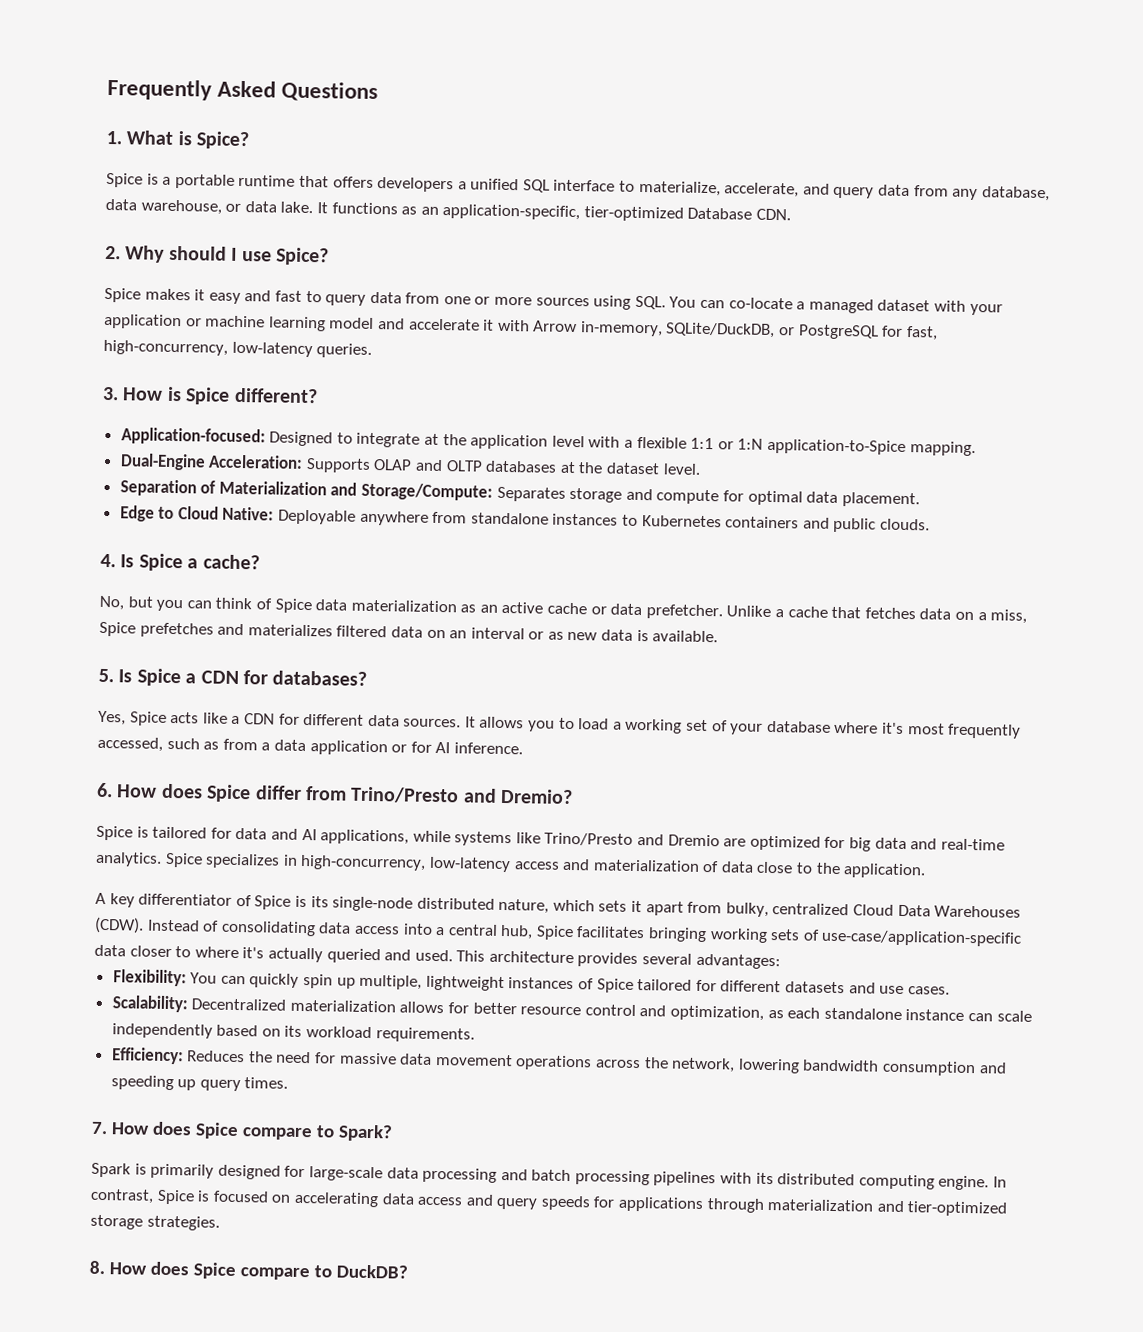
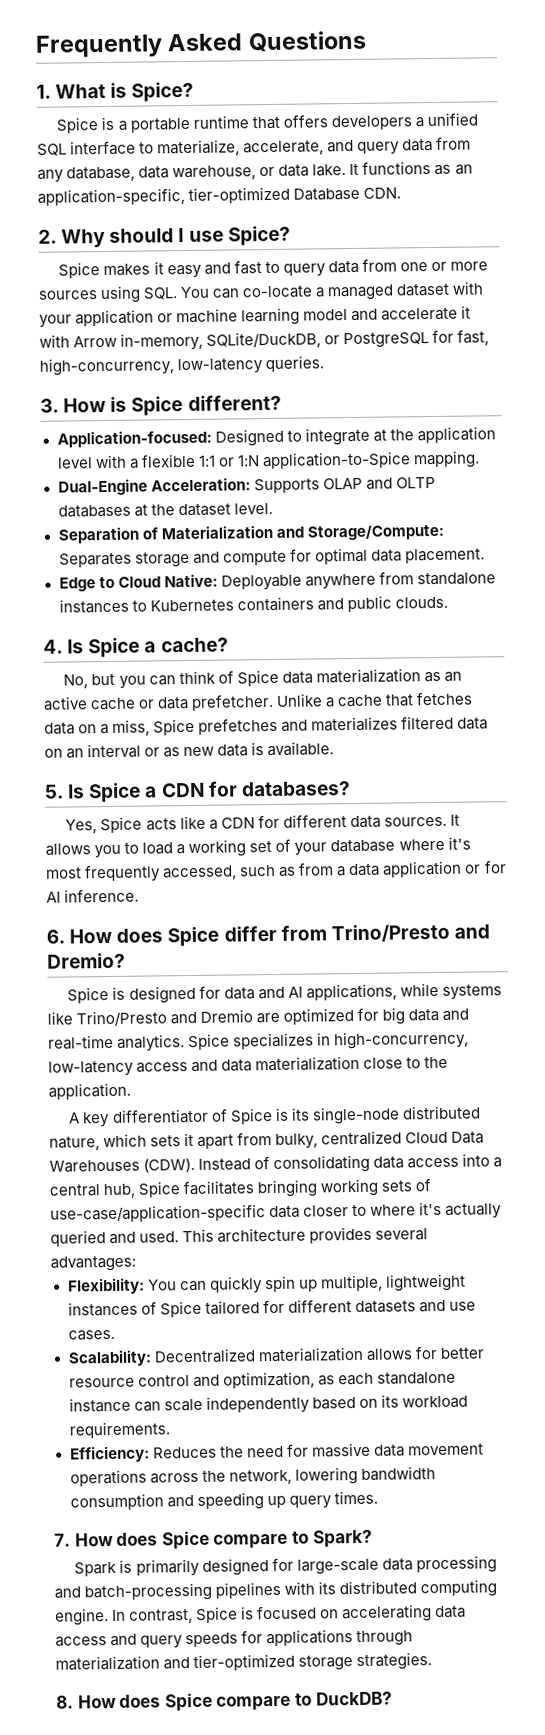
[152,826,208,839] tailored -> [128,985,196,1004] designed
[592,859,754,873] materialization of data -> [221,1055,361,1072] data materialization
[531,1169,650,1186] batch processing -> [84,1582,213,1602] batch-processing

